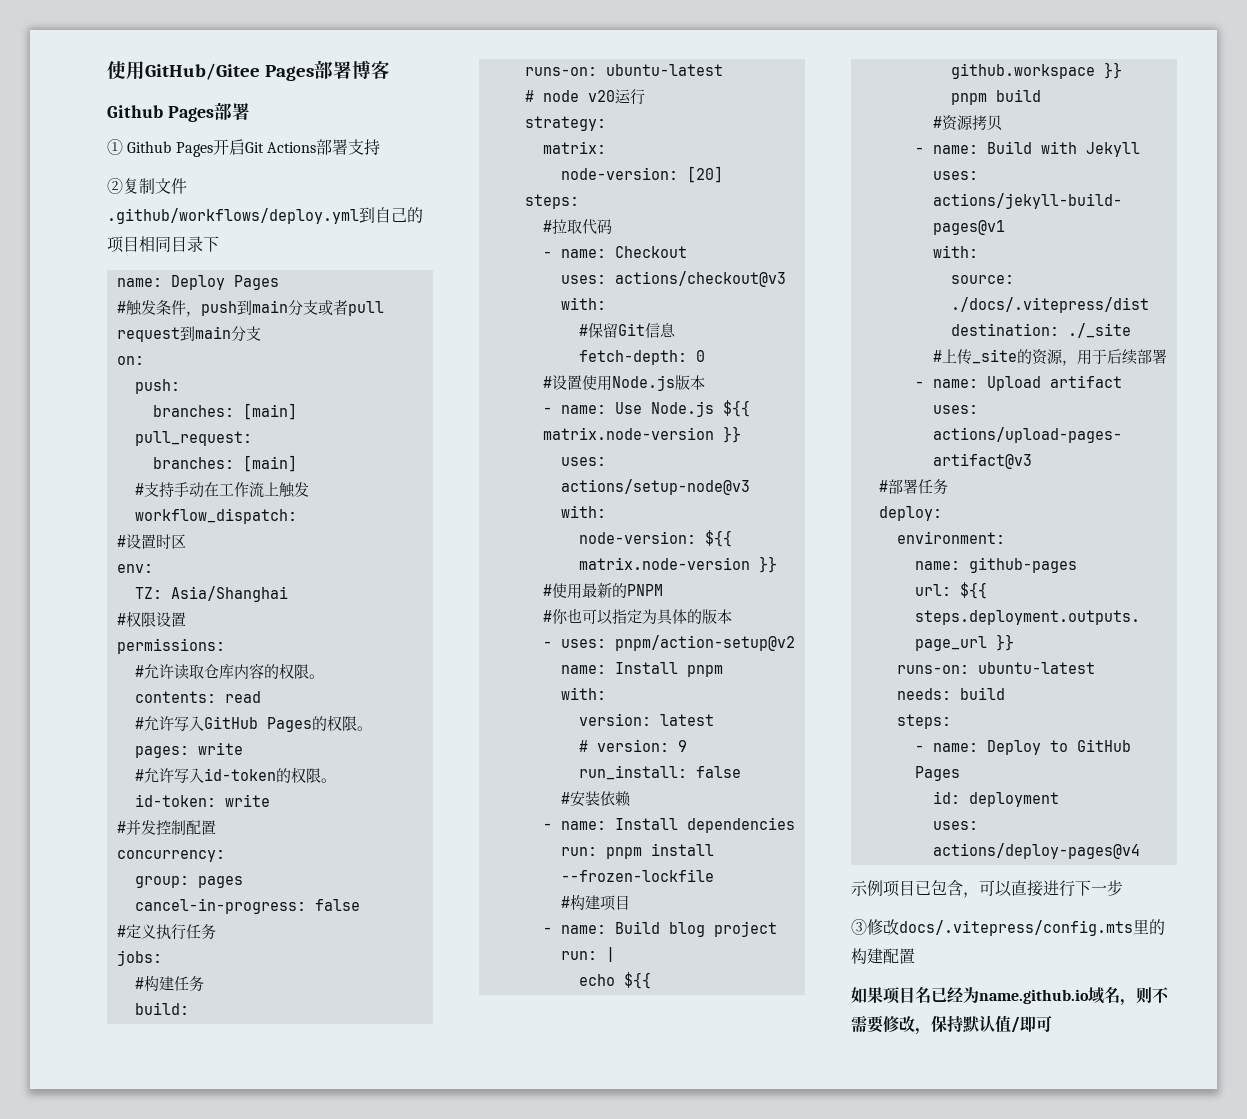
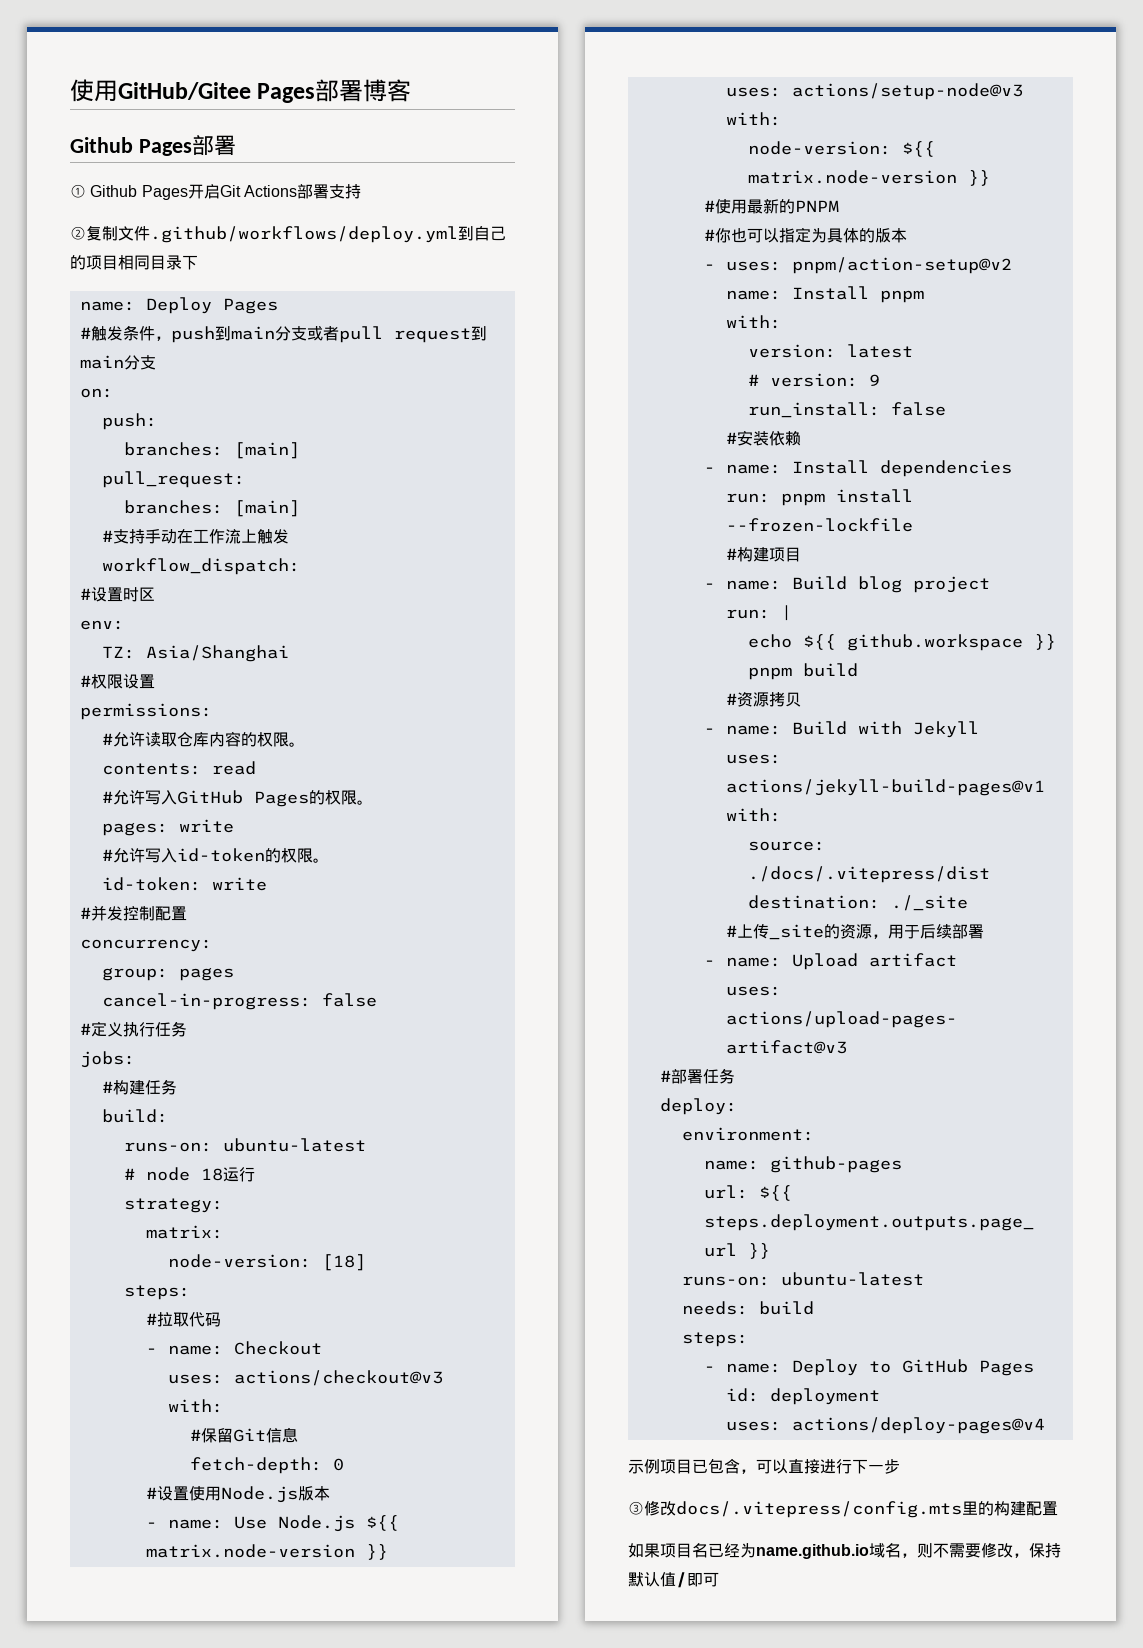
[587,90,615,102] v20 -> [200,1168,223,1181] 18
[686,166,723,183] [20] -> [321,1254,366,1271] [18]

